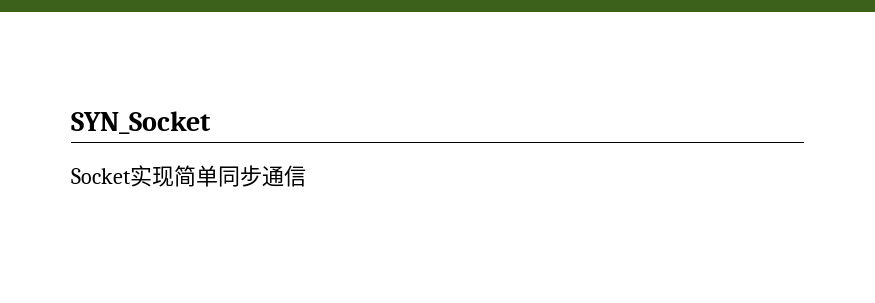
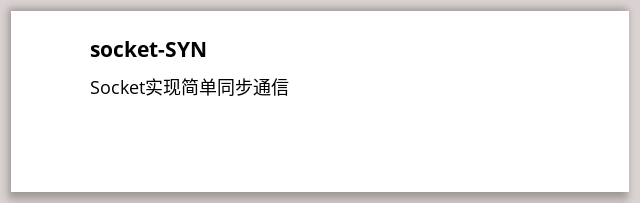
[71,111,211,134] SYN_Socket -> [90,41,207,57] socket-SYN

